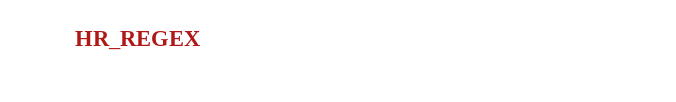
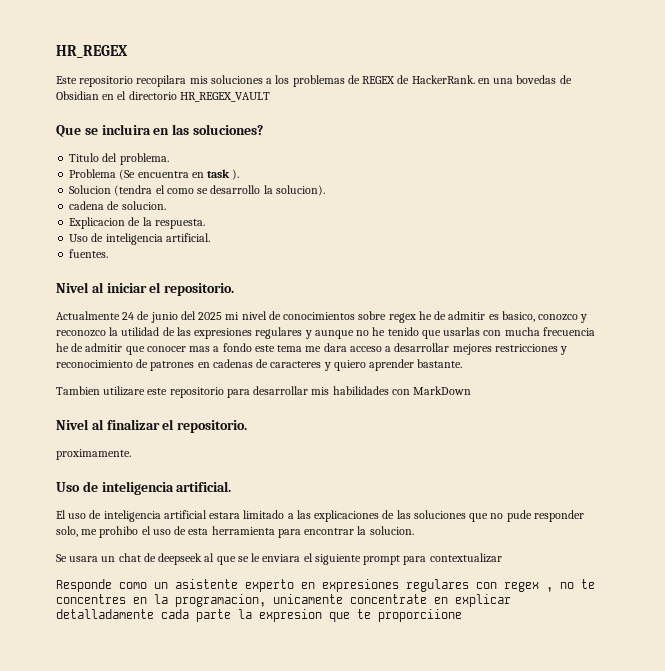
(200, 40) none -> [56,75,572,87] [56,91,270,102] [56,124,263,137] [69,153,169,165] [69,169,240,180] [69,185,325,196] [69,201,166,210] [69,217,205,229] [69,233,210,245] [69,249,109,258] [56,282,235,296] [56,311,588,323] [56,327,595,339] [56,343,568,355] [56,359,463,371] [56,386,472,398] [56,419,248,433] [56,449,131,460] [56,481,232,495] [56,510,584,522] [56,526,414,538] [56,553,502,565] [56,579,595,592] [56,594,511,607] [56,609,462,622] // Este repositorio recopilara mis soluciones a los problemas de REGEX de HackerRank. en una bovedas de Obsidian en el directorio HR_REGEX_VAULT // Que se incluira en las soluciones? // Titulo del problema. // Problema (Se encuentra en task ). // Solucion (tendra el como se desarrollo la solucion). // cadena de solucion. // Explicacion de la respuesta. // Uso de inteligencia artificial. // fuentes. // Nivel al iniciar el repositorio. // Actualmente 24 de junio del 2025 mi nivel de conocimientos sobre regex he de admitir es basico, conozco y reconozco la utilidad de las expresiones regulares y aunque no he tenido que usarlas con mucha frecuencia he de admitir que conocer mas a fondo este tema me dara acceso a desarrollar mejores restricciones y reconocimiento de patrones en cadenas de caracteres y quiero aprender bastante. // Tambien utilizare este repositorio para desarrollar mis habilidades con MarkDown // Nivel al finalizar el repositorio. // proximamente. // Uso de inteligencia artificial. // El uso de inteligencia artificial estara limitado a las explicaciones de las soluciones que no pude responder solo, me prohibo el uso de esta herramienta para encontrar la solucion. // Se usara un chat de deepseek al que se le enviara el siguiente prompt para contextualizar // Responde como un asistente experto en expresiones regulares con regex , no te concentres en la programacion, unicamente concentrate en explicar detalladamente cada parte la expresion que te proporciione

